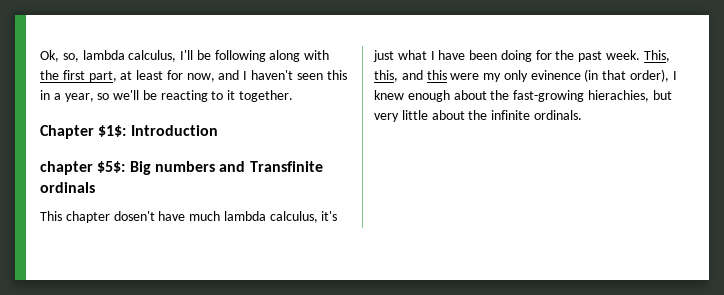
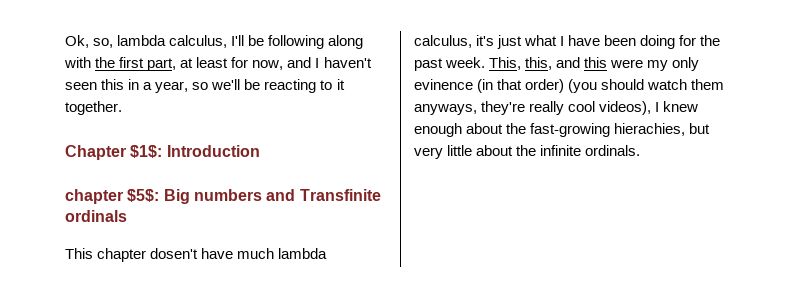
[630,69,670,82] order), -> [525,79,725,93] [414,101,652,115] order) (you should watch them anyways, they're really cool videos),

